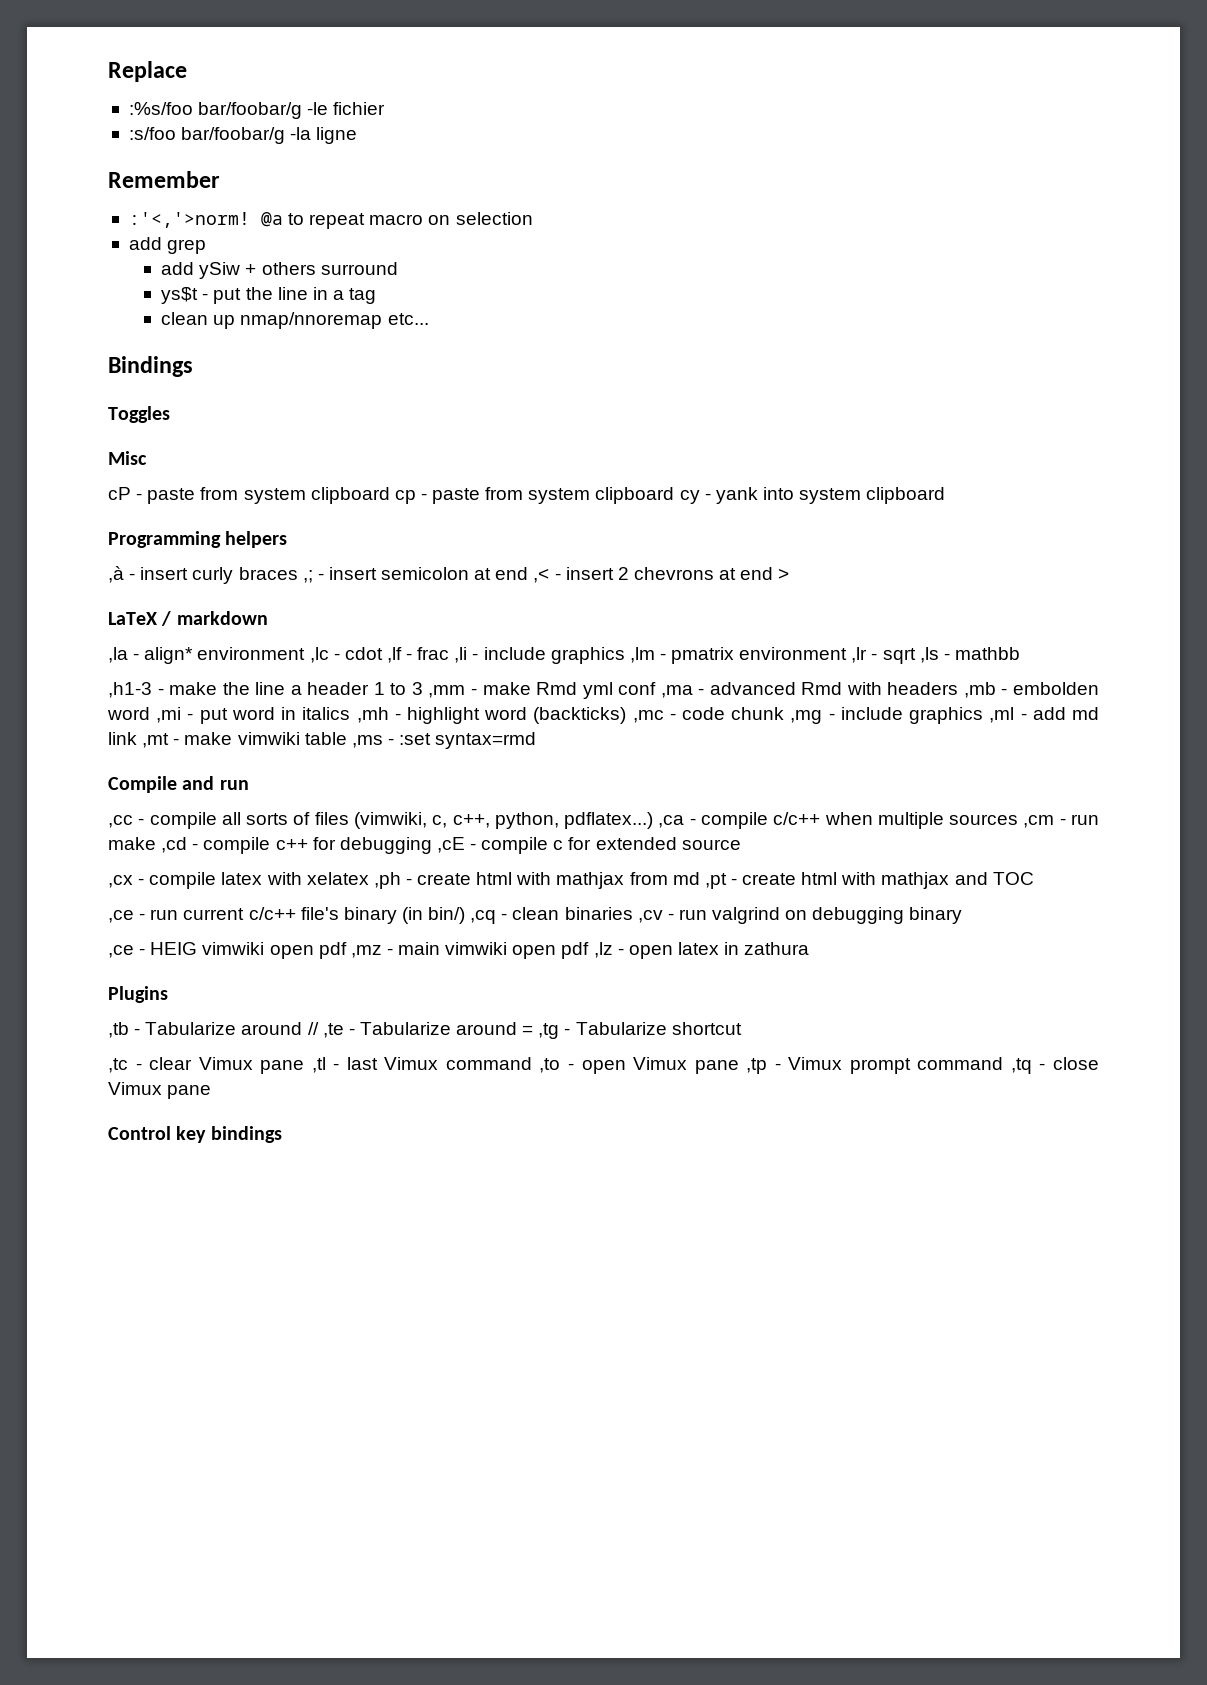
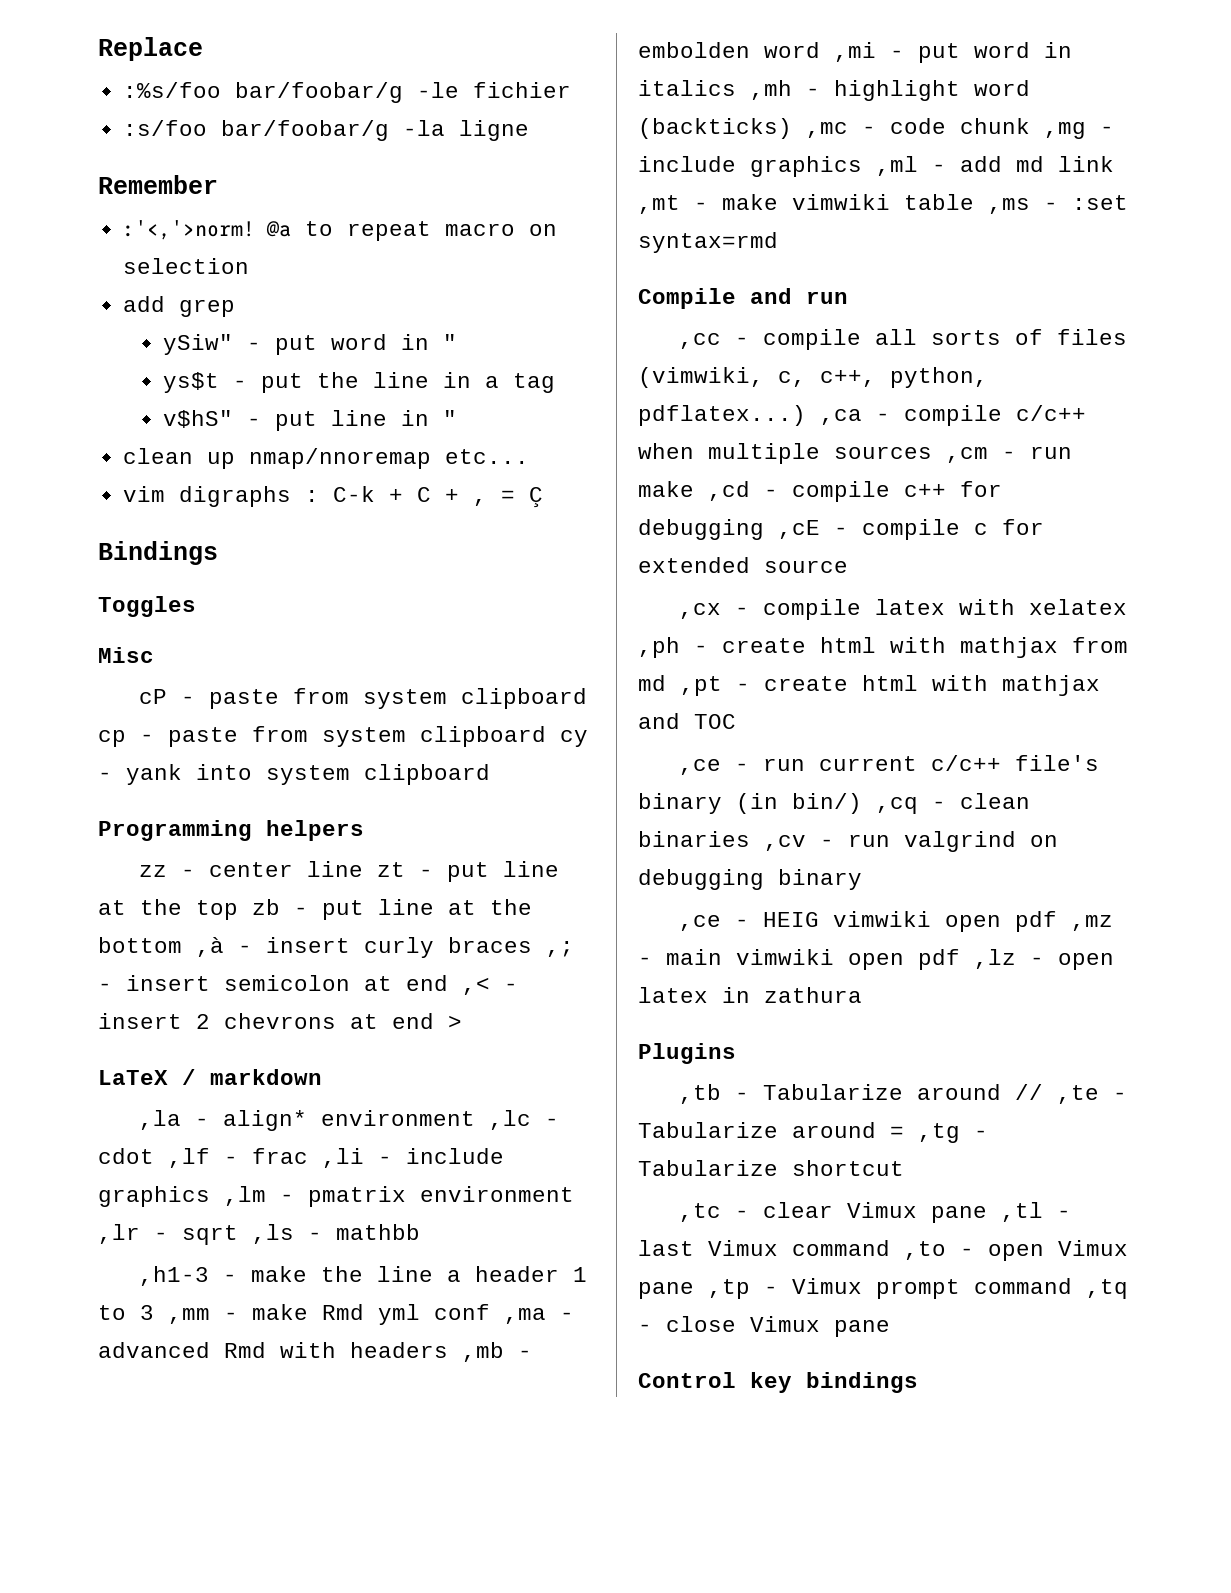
[161,262,398,279] add ySiw + others surround -> [162,334,457,355] ySiw" - put word in "
[161,312,429,329] clean up nmap/nnoremap etc... -> [162,410,457,431] [122,448,529,469] [122,486,543,508] v$hS" - put line in " // clean up nmap/nnoremap etc... // vim digraphs : C-k + C + , = Ç
(288, 539) none -> [138,861,559,882] [98,899,532,920] [98,937,182,953] zz - center line zt - put line at the top zb - put line at the bottom

